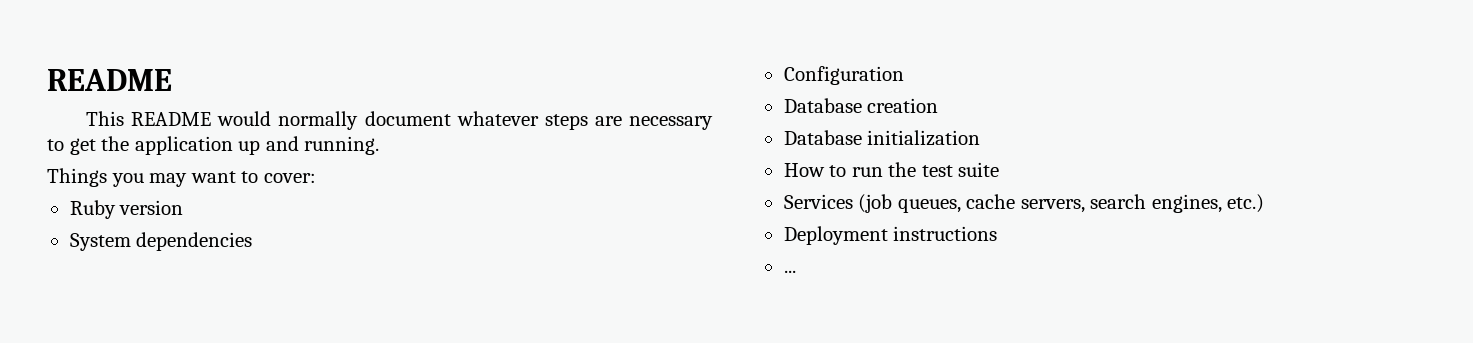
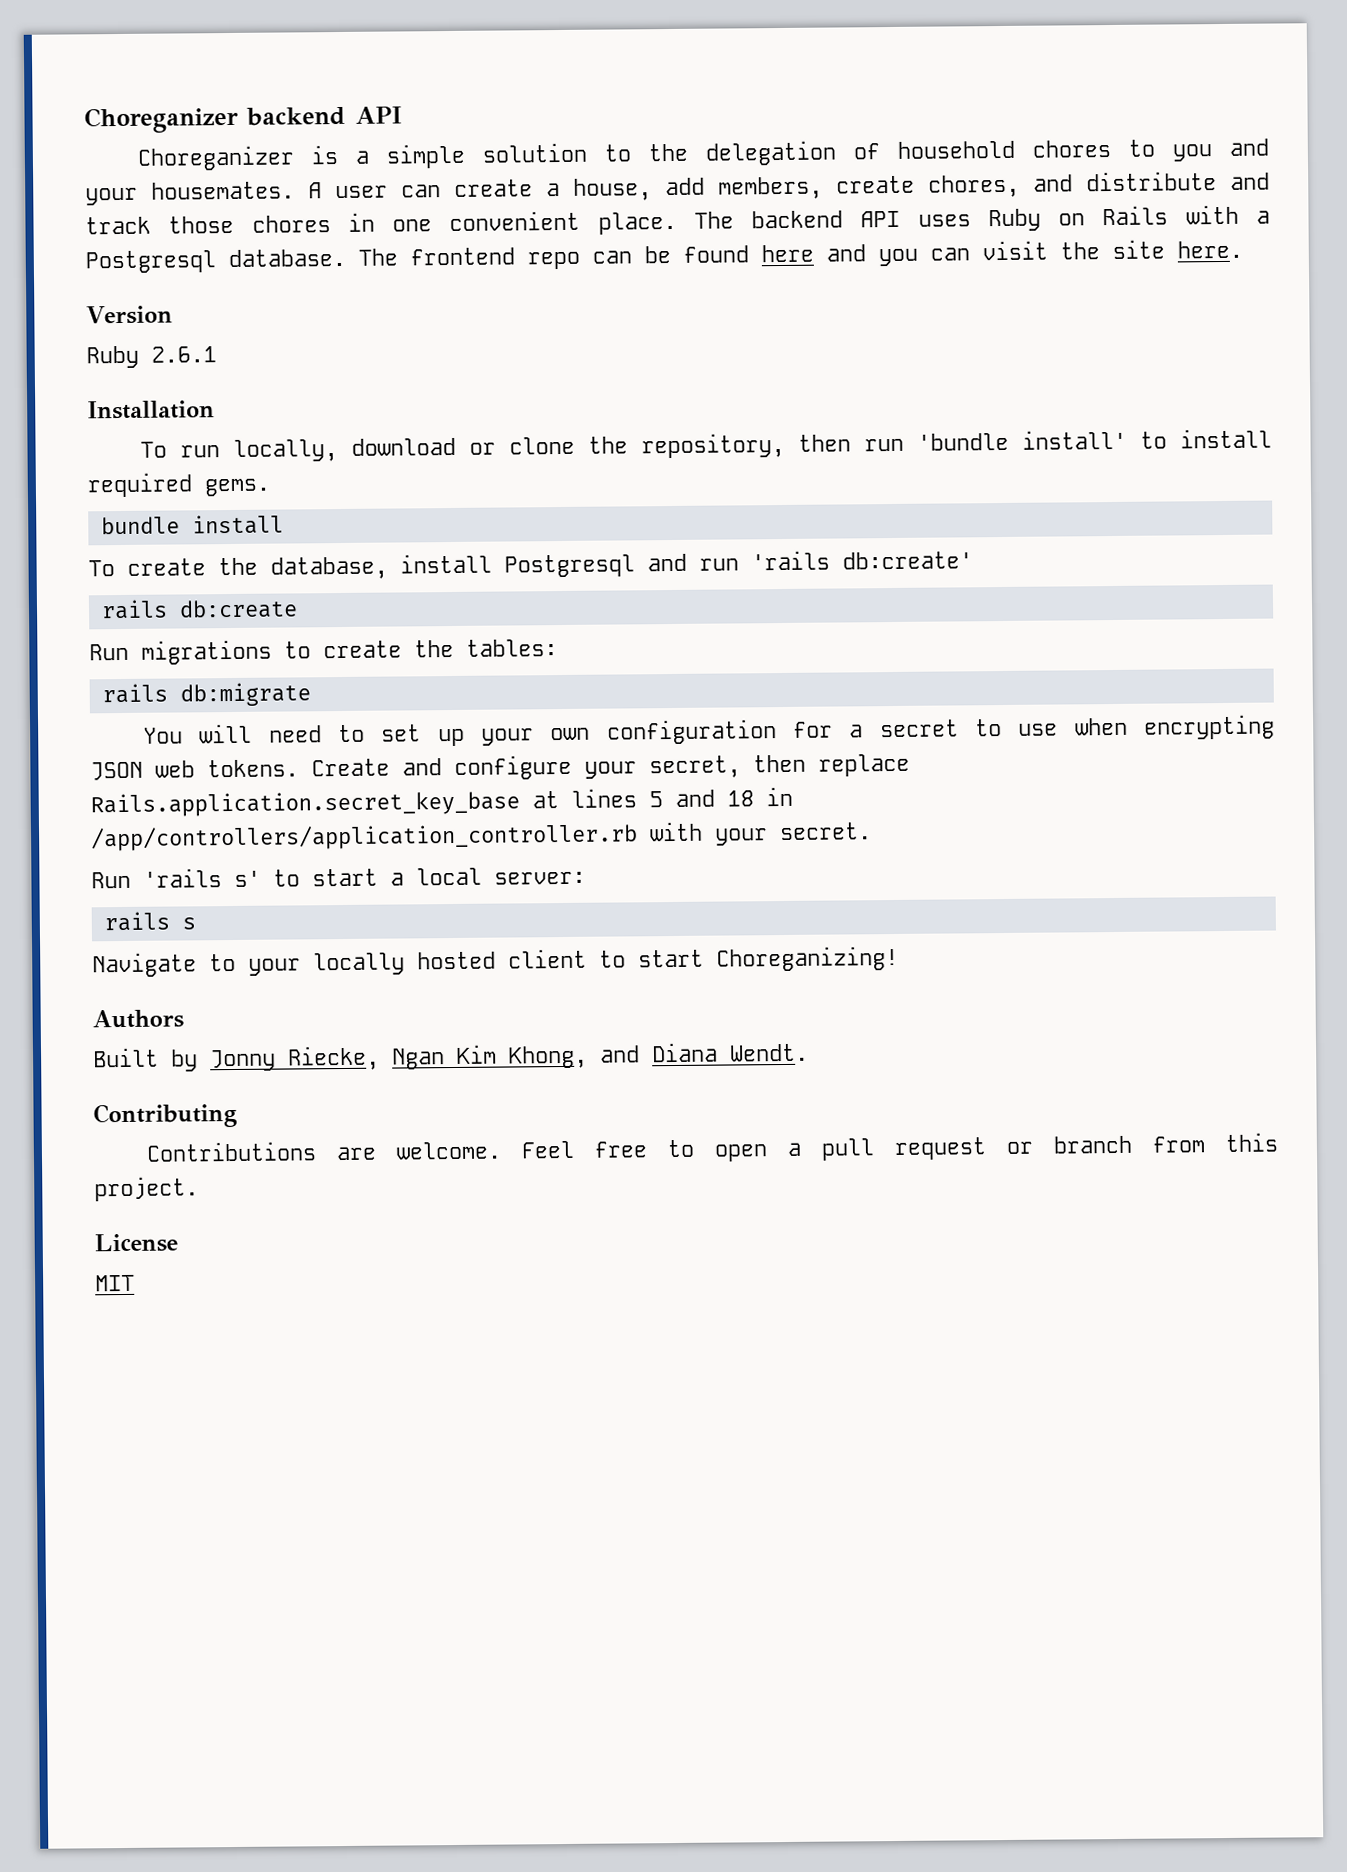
[47,69,172,91] [86,111,713,130] [47,136,380,155] [47,168,316,187] [69,200,184,219] [69,232,253,251] [783,66,904,85] [783,98,939,113] [783,130,981,146] [783,162,1000,177] [783,194,1265,213] [783,226,998,245] [783,270,796,273] README // This README would normally document whatever steps are necessary to get the application up and running. // Things you may want to cover: // Ruby version // System dependencies // Configuration // Database creation // Database initialization // How to run the test suite // Services (job queues, cache servers, search engines, etc.) // Deployment instructions // ... -> [84,106,402,134] [137,138,1269,171] [85,171,1270,206] [85,204,1270,235] [85,239,1243,274] [86,305,173,325] [86,345,217,369] [87,400,215,420] [140,428,1272,462] [87,472,270,498] [100,514,284,535] [88,550,973,580] [100,599,298,620] [89,639,558,665] [101,682,311,707] [143,714,1275,747] [90,753,910,781] [90,786,793,818] [90,821,872,852] [91,867,586,889] [103,911,196,932] [92,945,899,978] [92,1009,184,1029] [92,1042,809,1072] [93,1102,237,1129] [146,1132,1278,1162] [94,1176,199,1202] [94,1233,178,1253] [95,1274,135,1292] Choreganizer backend API // Choreganizer is a simple solution to the delegation of household chores to you and your housemates. A user can create a house, add members, create chores, and distribute and track those chores in one convenient place. The backend API uses Ruby on Rails with a Postgresql database. The frontend repo can be found here and you can visit the site here. // Version // Ruby 2.6.1 // Installation // To run locally, download or clone the repository, then run 'bundle install' to install required gems. // bundle install // To create the database, install Postgresql and run 'rails db:create' // rails db:create // Run migrations to create the tables: // rails db:migrate // You will need to set up your own configuration for a secret to use when encrypting JSON web tokens. Create and configure your secret, then replace Rails.application.secret_key_base at lines 5 and 18 in /app/controllers/application_controller.rb with your secret. // Run 'rails s' to start a local server: // rails s // Navigate to your locally hosted client to start Choreganizing! // Authors // Built by Jonny Riecke, Ngan Kim Khong, and Diana Wendt. // Contributing // Contributions are welcome. Feel free to open a pull request or branch from this project. // License // MIT

